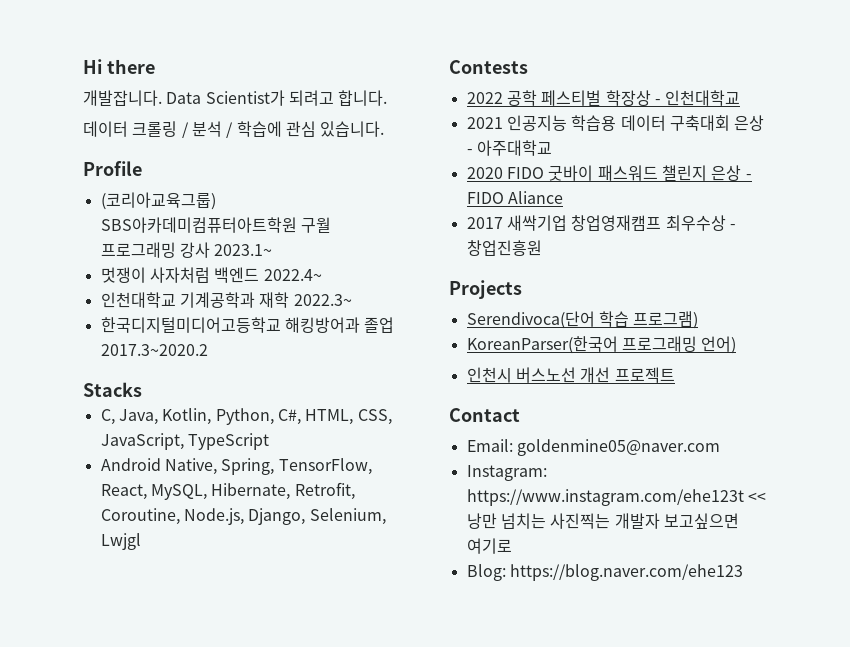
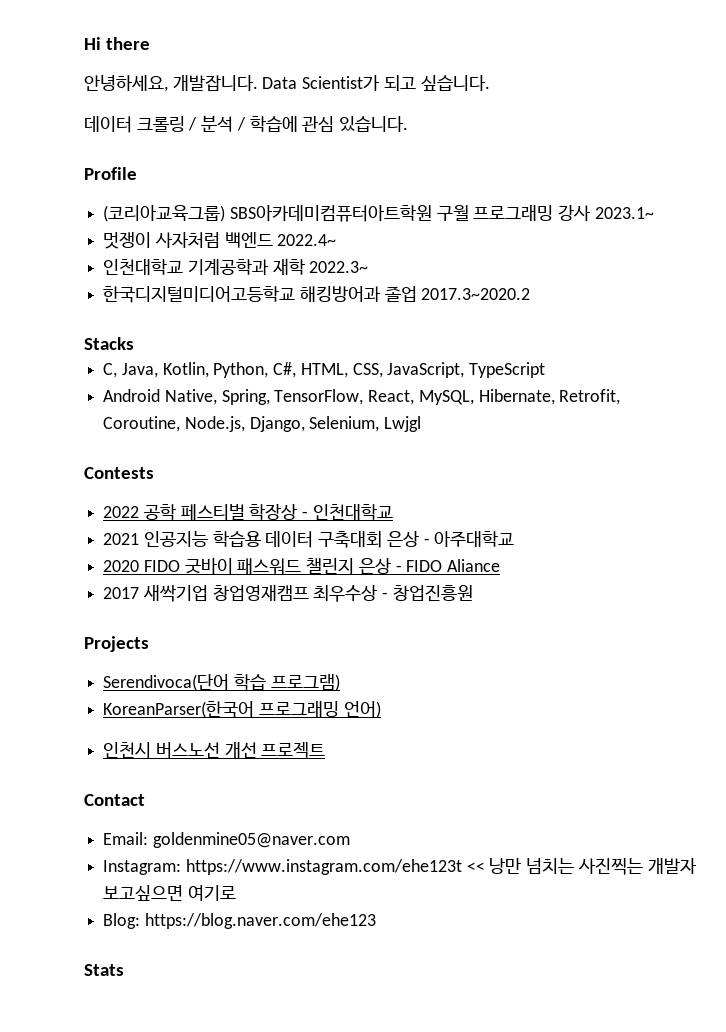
(155, 66) none -> [84,75,168,92] 안녕하세요,
[288,90,388,106] 되려고 합니다. -> [383,75,490,91] 되고 싶습니다.
(743, 572) none -> [84,964,124,976] // Stats

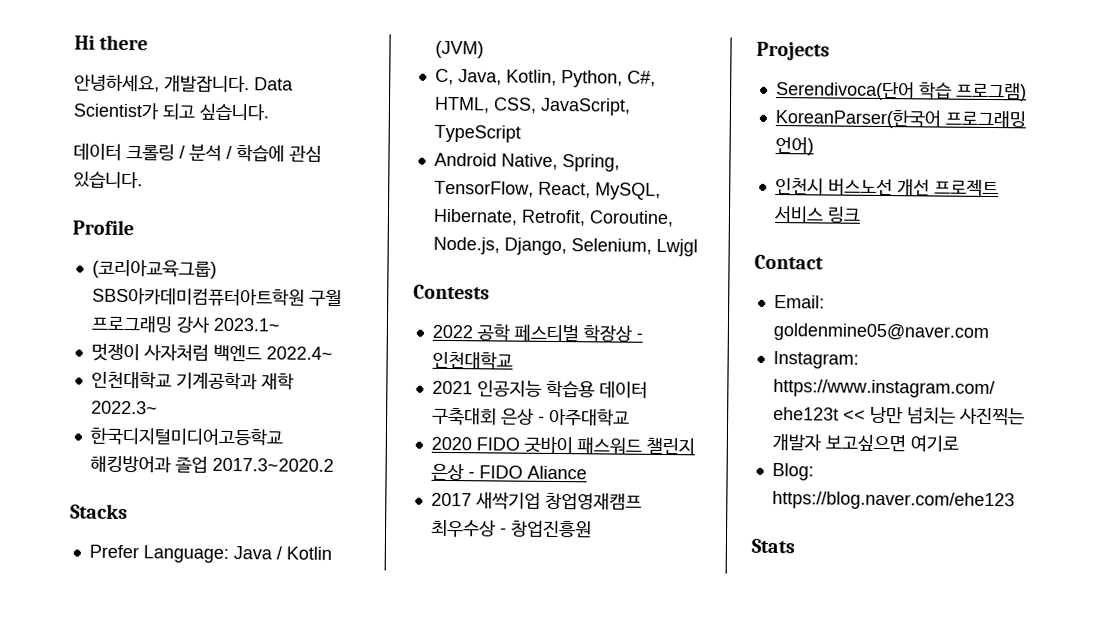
(134, 343) none -> [88,544,332,563] [434,40,484,59] // Prefer Language: Java / Kotlin (JVM)
(326, 750) none -> [772,205,861,223] 서비스 링크

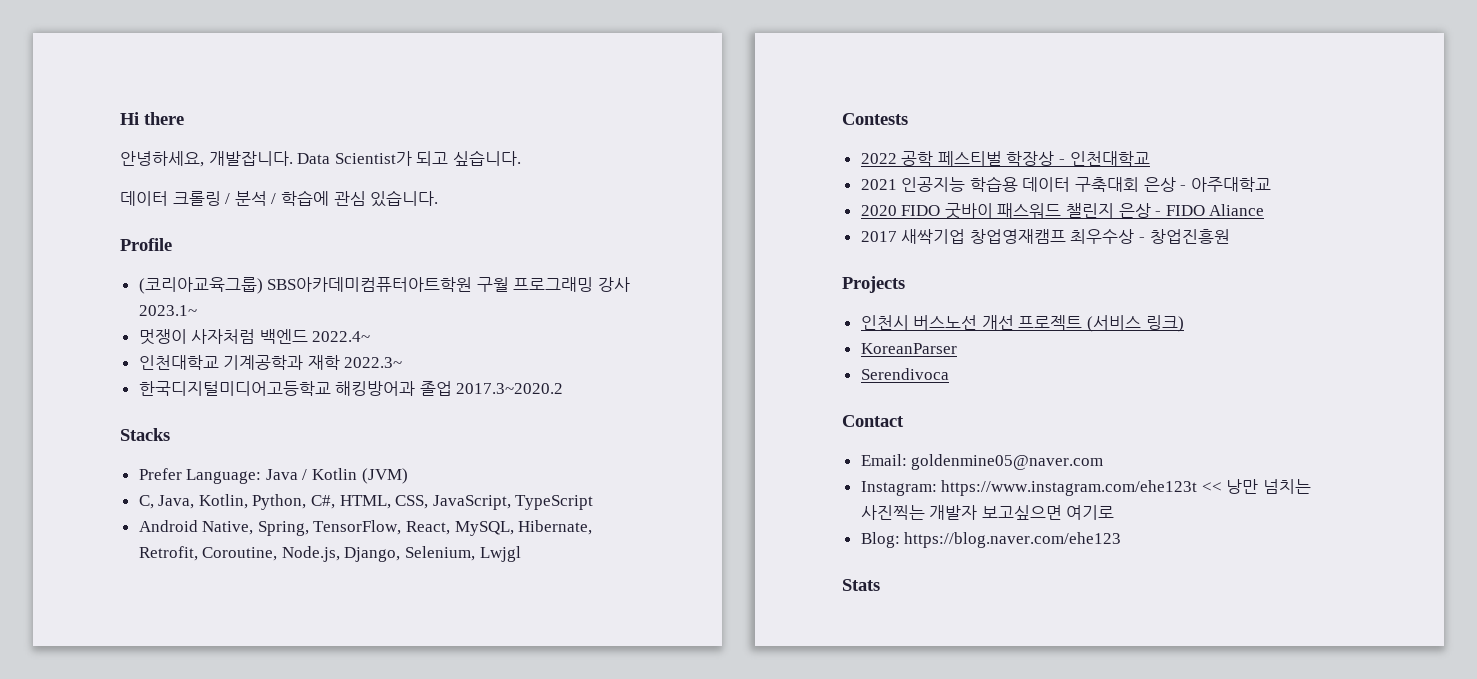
[775,81,1027,102] [774,109,1026,129] [774,137,814,156] // Serendivoca(단어 학습 프로그램) // KoreanParser(한국어 프로그래밍 언어) -> (905, 284) none
[772,205,861,223] 서비스 링크 -> [1087,315,1184,332] [860,343,957,354] [860,368,949,380] (서비스 링크) // KoreanParser // Serendivoca

